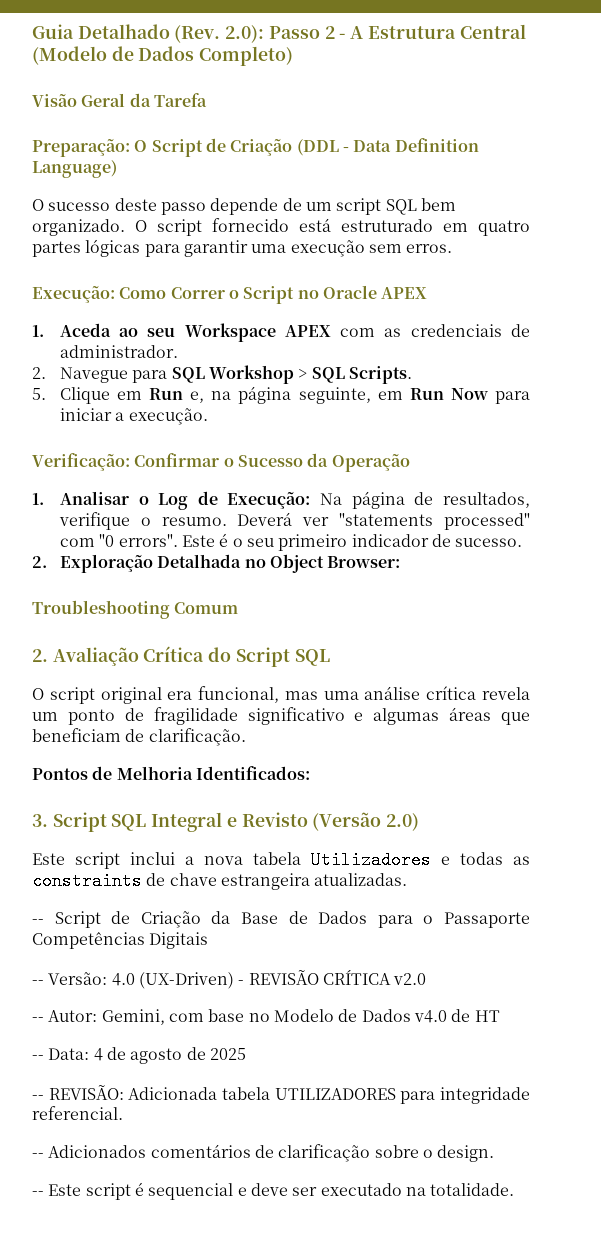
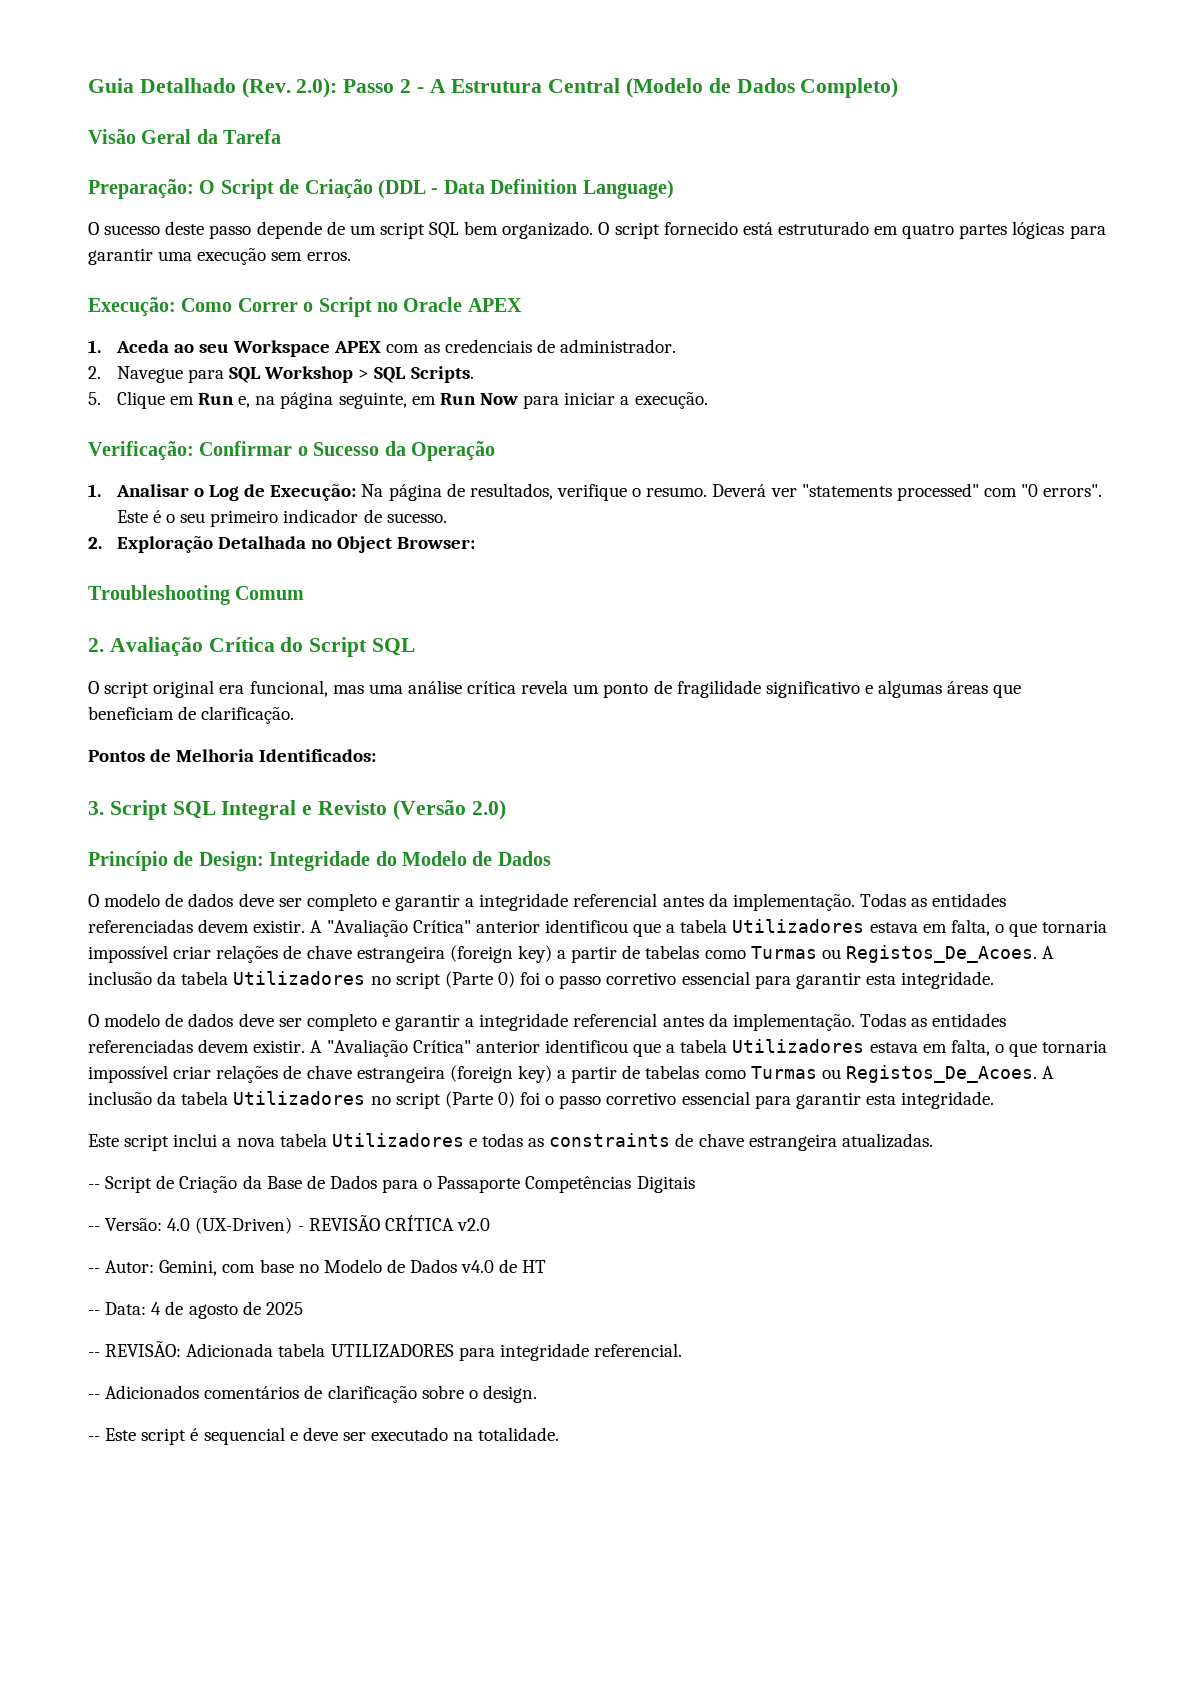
(420, 822) none -> [88,851,551,871] [88,893,1007,911] [88,919,1108,937] [88,945,1055,963] [88,971,995,989] [88,1013,1007,1031] [88,1039,1108,1057] [88,1065,1055,1083] [88,1091,995,1109] // Princípio de Design: Integridade do Modelo de Dados // O modelo de dados deve ser completo e garantir a integridade referencial antes da implementação. Todas as entidades referenciadas devem existir. A "Avaliação Crítica" anterior identificou que a tabela Utilizadores estava em falta, o que tornaria impossível criar relações de chave estrangeira (foreign key) a partir de tabelas como Turmas ou Registos_De_Acoes. A inclusão da tabela Utilizadores no script (Parte 0) foi o passo corretivo essencial para garantir esta integridade. // O modelo de dados deve ser completo e garantir a integridade referencial antes da implementação. Todas as entidades referenciadas devem existir. A "Avaliação Crítica" anterior identificou que a tabela Utilizadores estava em falta, o que tornaria impossível criar relações de chave estrangeira (foreign key) a partir de tabelas como Turmas ou Registos_De_Acoes. A inclusão da tabela Utilizadores no script (Parte 0) foi o passo corretivo essencial para garantir esta integridade.

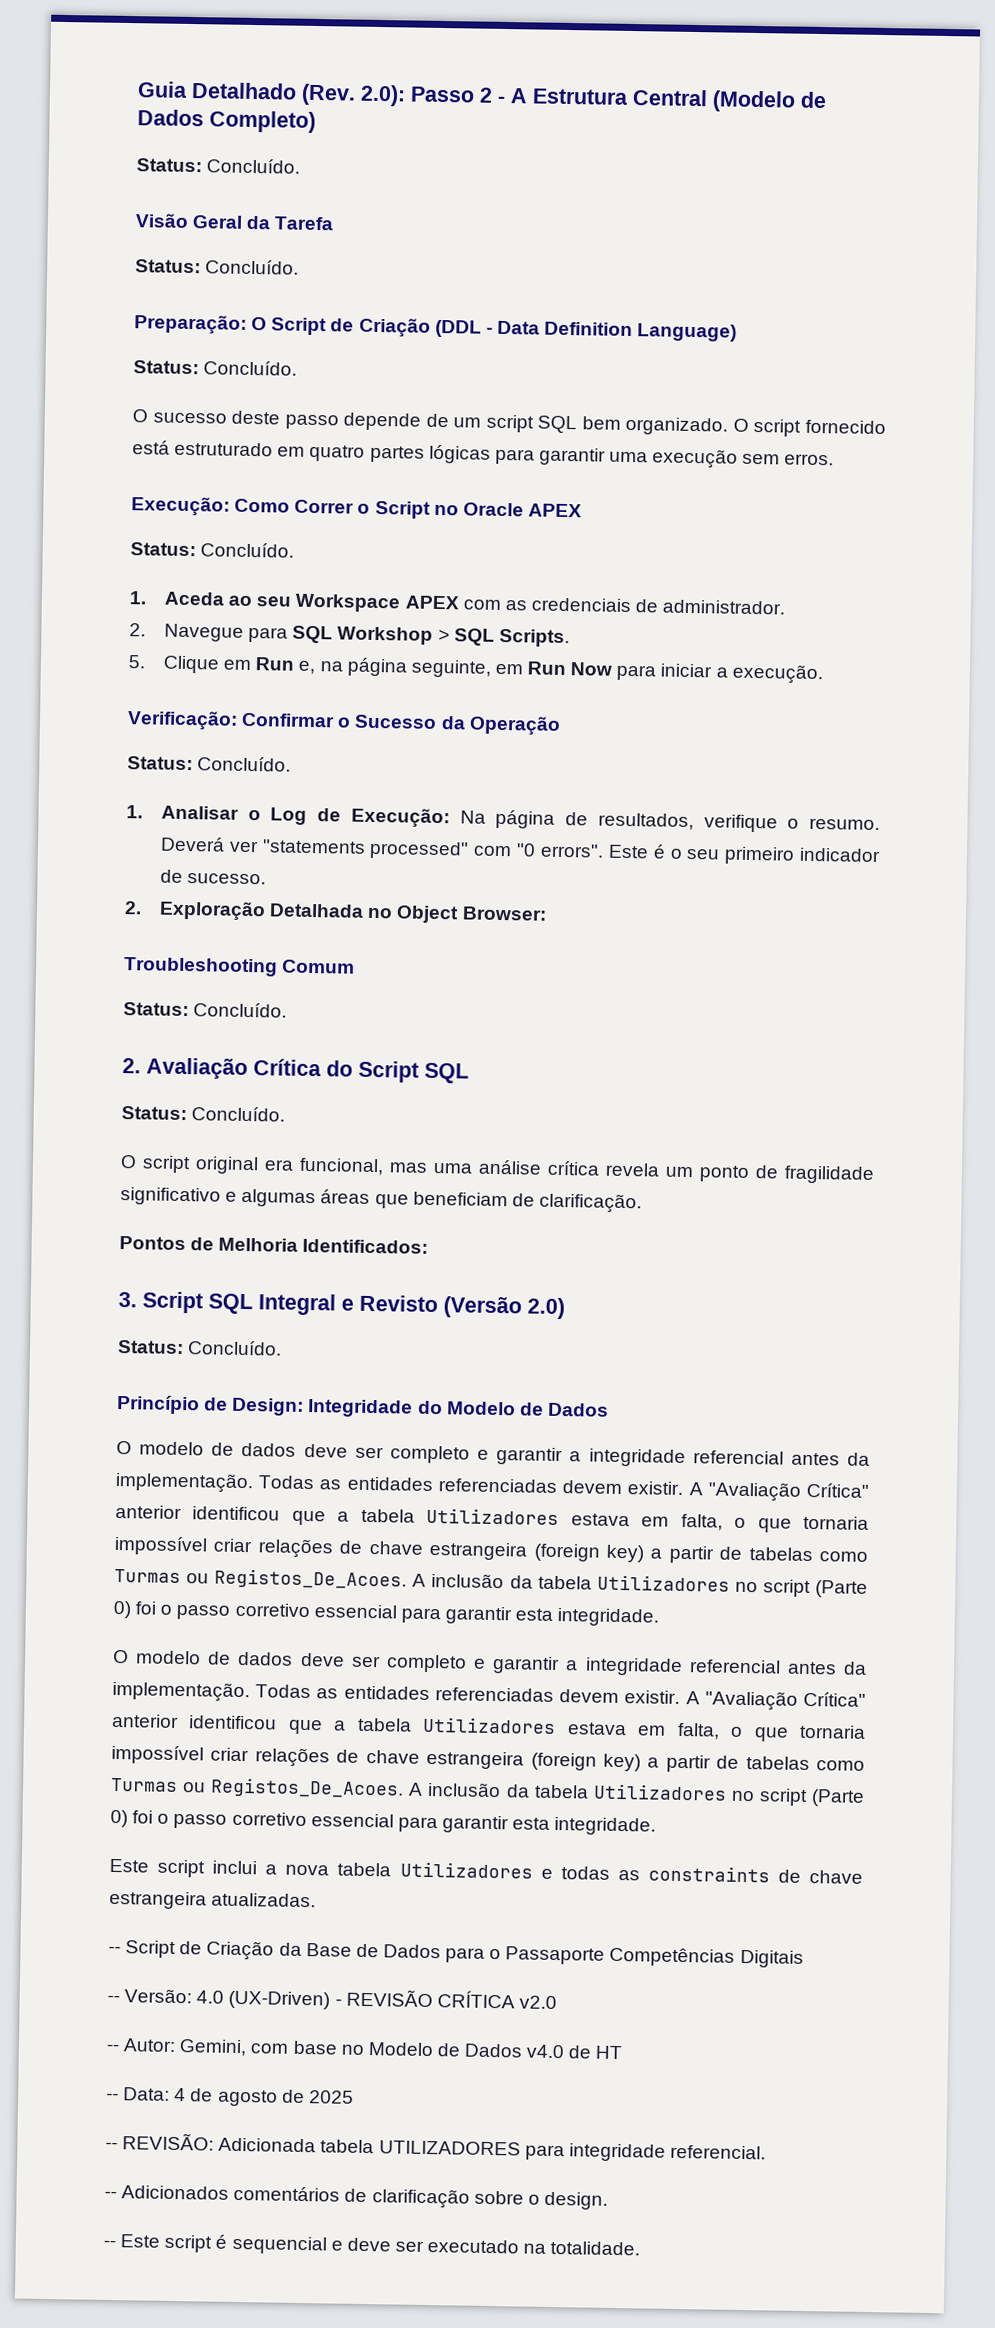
(899, 88) none -> [136,158,301,174] // Status: Concluído.
(282, 136) none -> [135,259,300,275] // Status: Concluído.
(674, 189) none -> [133,360,298,376] // Status: Concluído.
(522, 305) none -> [130,542,295,558] // Status: Concluído.
(495, 451) none -> [127,756,292,772] // Status: Concluído.
(305, 593) none -> [123,1002,288,1018] // Status: Concluído.
(416, 647) none -> [121,1106,286,1122] // Status: Concluído.
(506, 810) none -> [117,1339,283,1356] // Status: Concluído.

